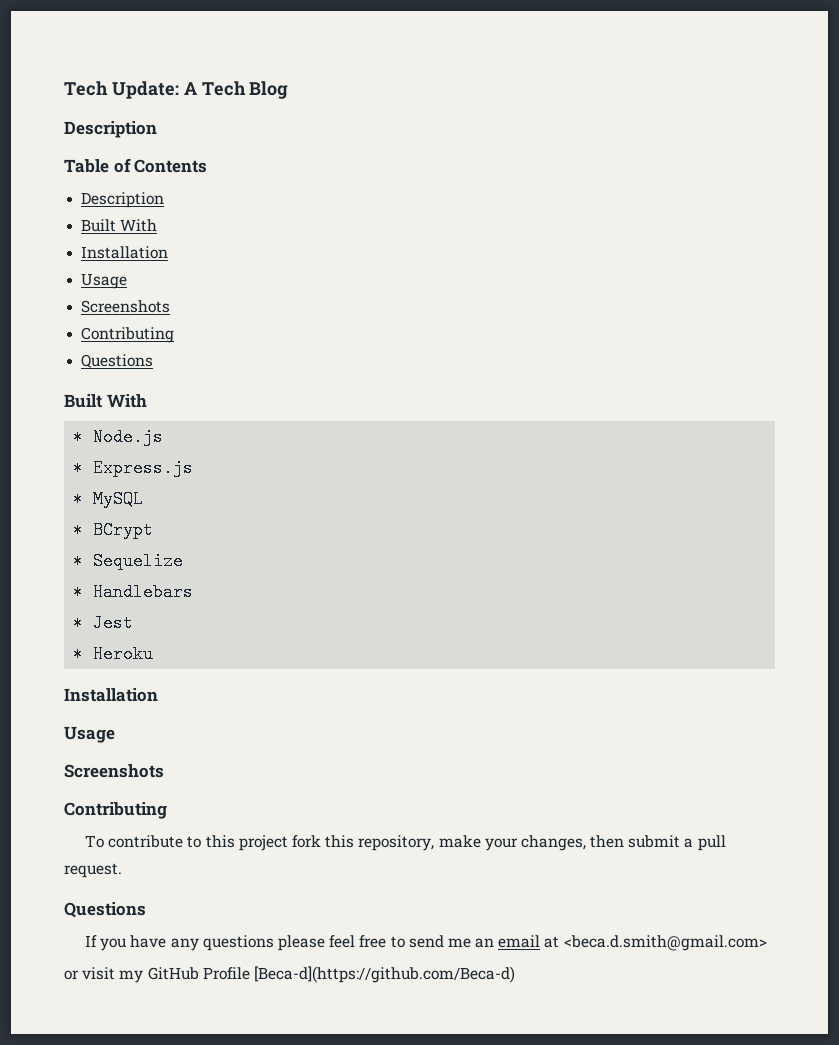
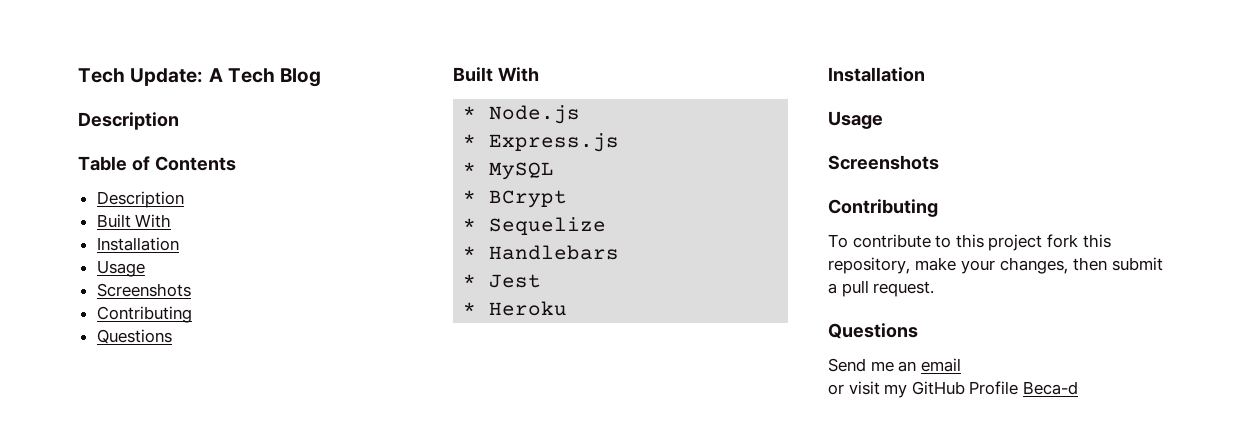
[85,935,444,951] If you have any questions please feel free to send -> [828,358,866,372] Send
[544,935,767,951] at <beca.d.smith@gmail.com> -> (961, 365) none
[253,966,515,983] [Beca-d](https://github.com/Beca-d) -> [1022,381,1078,395] Beca-d

